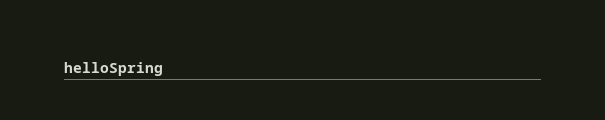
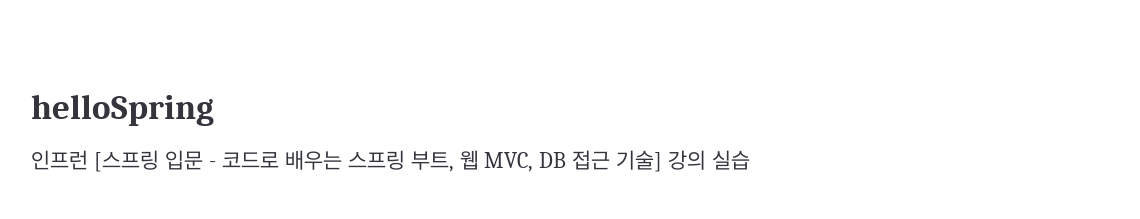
(163, 69) none -> [31,150,751,172] // 인프런 [스프링 입문 - 코드로 배우는 스프링 부트, 웹 MVC, DB 접근 기술] 강의 실습

